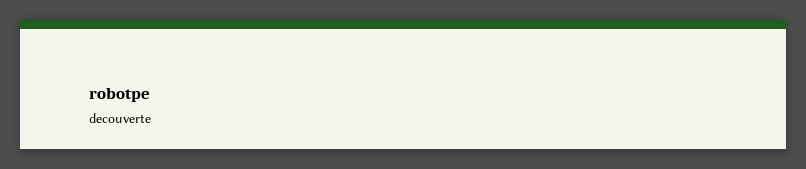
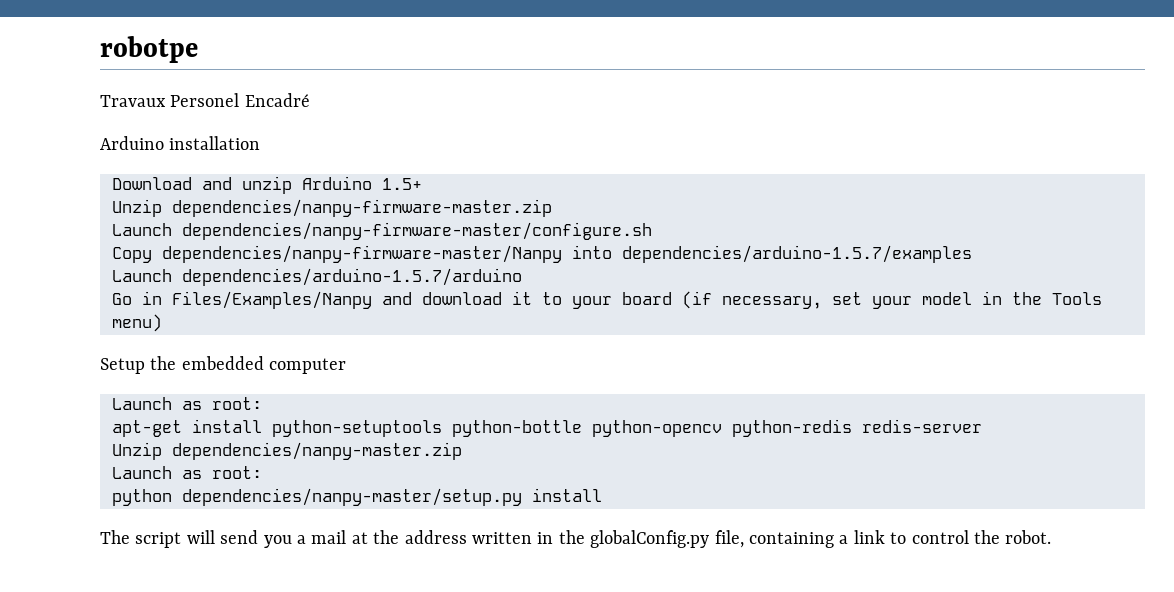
[89,113,151,123] decouverte -> [100,93,310,107] [100,136,261,150] [112,176,422,194] [112,199,552,217] [112,222,652,240] [112,245,972,263] [112,268,522,286] [112,291,1102,309] [112,314,162,332] [100,356,347,374] [112,397,262,410] [112,419,982,437] [112,442,462,460] [112,466,262,479] [112,488,602,506] [100,530,1052,548] Travaux Personel Encadré // Arduino installation // Download and unzip Arduino 1.5+ // Unzip dependencies/nanpy-firmware-master.zip // Launch dependencies/nanpy-firmware-master/configure.sh // Copy dependencies/nanpy-firmware-master/Nanpy into dependencies/arduino-1.5.7/examples // Launch dependencies/arduino-1.5.7/arduino // Go in Files/Examples/Nanpy and download it to your board (if necessary, set your model in the Tools menu) // Setup the embedded computer // Launch as root: // apt-get install python-setuptools python-bottle python-opencv python-redis redis-server // Unzip dependencies/nanpy-master.zip // Launch as root: // python dependencies/nanpy-master/setup.py install // The script will send you a mail at the address written in the globalConfig.py file, containing a link to control the robot.

